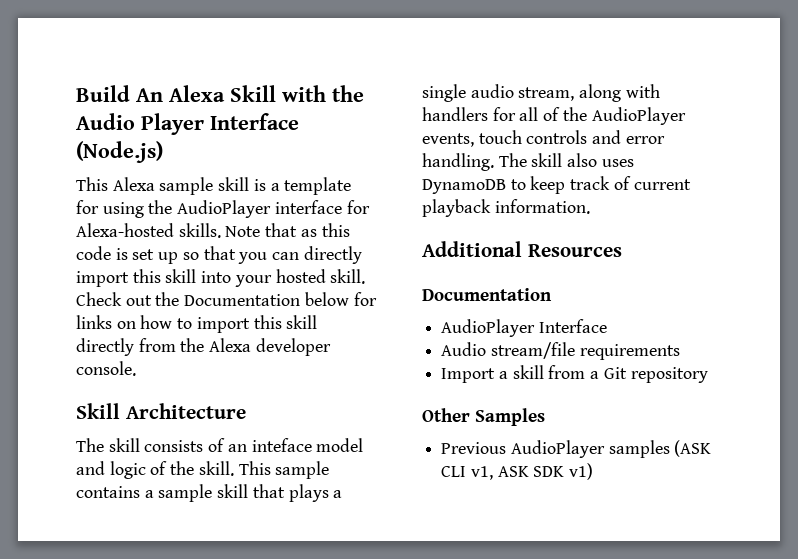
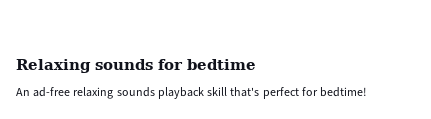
[76,85,364,102] [76,113,299,135] [76,141,163,163] [76,177,352,195] [76,200,370,218] [76,223,350,238] [76,246,362,264] [76,269,366,287] [76,292,377,306] [76,315,318,333] [76,338,331,356] [76,361,136,376] [76,403,246,419] [76,438,364,452] [76,461,330,479] [76,484,343,502] [422,84,660,102] [422,107,686,125] [422,130,665,147] [422,153,634,171] [422,176,691,194] [422,199,590,217] [422,241,622,257] [422,288,552,301] [441,319,607,337] [441,342,680,360] [441,365,708,383] [422,408,546,426] [441,440,712,458] [441,463,594,480] Build An Alexa Skill with the Audio Player Interface (Node.js) // This Alexa sample skill is a template for using the AudioPlayer interface for Alexa-hosted skills. Note that as this code is set up so that you can directly import this skill into your hosted skill. Check out the Documentation below for links on how to import this skill directly from the Alexa developer console. // Skill Architecture // The skill consists of an inteface model and logic of the skill. This sample contains a sample skill that plays a single audio stream, along with handlers for all of the AudioPlayer events, touch controls and error handling. The skill also uses DynamoDB to keep track of current playback information. // Additional Resources // Documentation // AudioPlayer Interface // Audio stream/file requirements // Import a skill from a Git repository // Other Samples // Previous AudioPlayer samples (ASK CLI v1, ASK SDK v1) -> [16,59,256,73] [16,87,367,99] Relaxing sounds for bedtime // An ad-free relaxing sounds playback skill that's perfect for bedtime!

